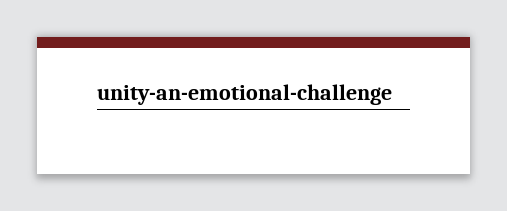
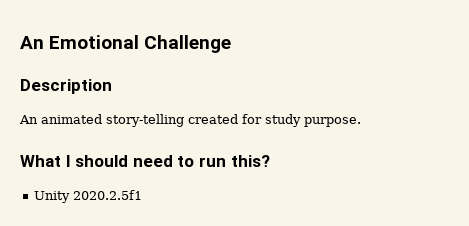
[97,84,392,105] unity-an-emotional-challenge -> [20,35,232,53] [20,79,112,94] [19,114,361,127] [20,155,270,167] [34,190,143,203] An Emotional Challenge // Description // An animated story-telling created for study purpose. // What I should need to run this? // Unity 2020.2.5f1

